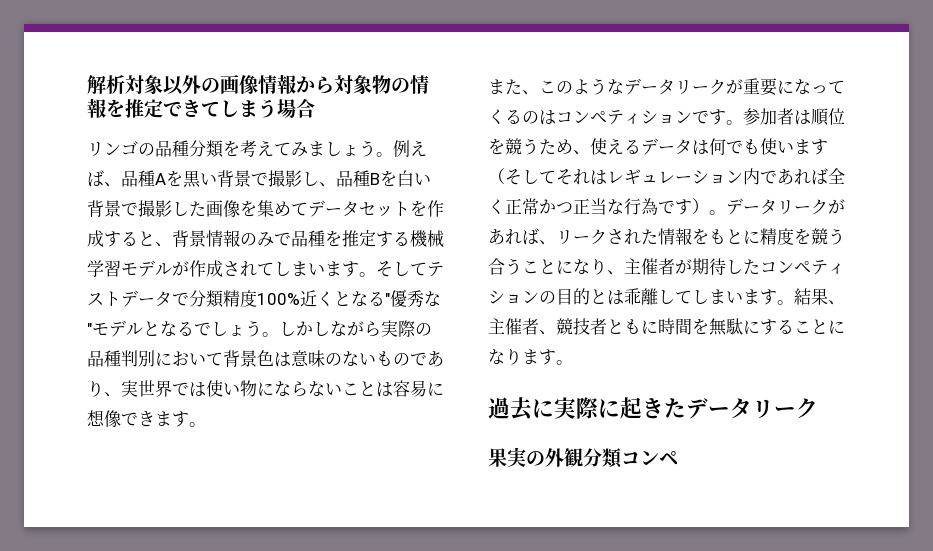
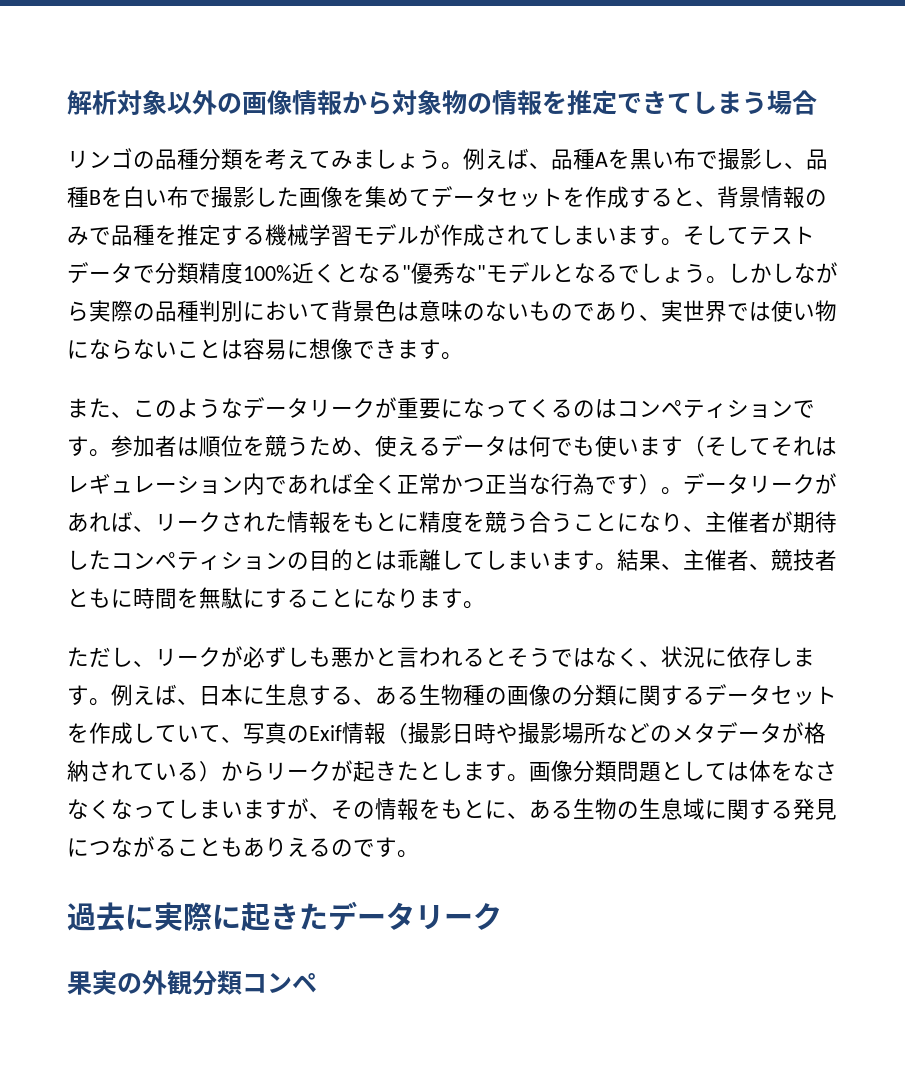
[217,170,251,188] 背景 -> [674,148,696,170] 布
[87,200,121,218] 背景 -> [167,186,189,208] 布
(573, 362) none -> [67,646,815,668] [67,684,837,706] [67,722,826,745] [67,760,837,782] [67,798,837,821] [67,836,419,858] // ただし、リークが必ずしも悪かと言われるとそうではなく、状況に依存します。例えば、日本に生息する、ある生物種の画像の分類に関するデータセットを作成していて、写真のExif情報（撮影日時や撮影場所などのメタデータが格納されている）からリークが起きたとします。画像分類問題としては体をなさなくなってしまいますが、その情報をもとに、ある生物の生息域に関する発見につながることもありえるのです。

